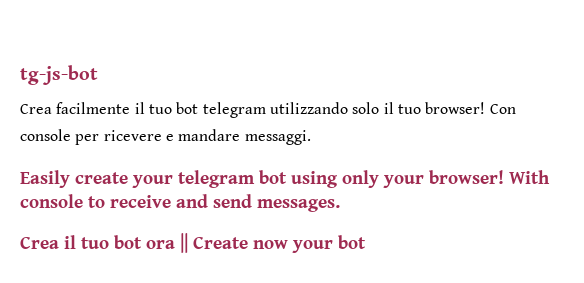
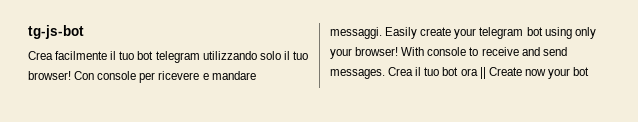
(311, 137) // -> (382, 33) none
(340, 205) // -> (385, 74) none

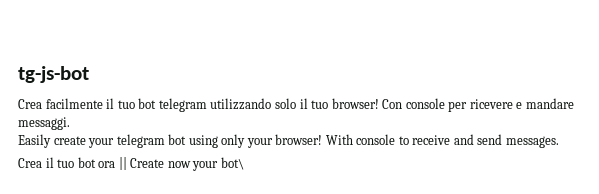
(382, 33) none -> (70, 123) //
(385, 74) none -> (559, 142) //
[573,67,590,76] bot -> [220,157,244,170] bot\

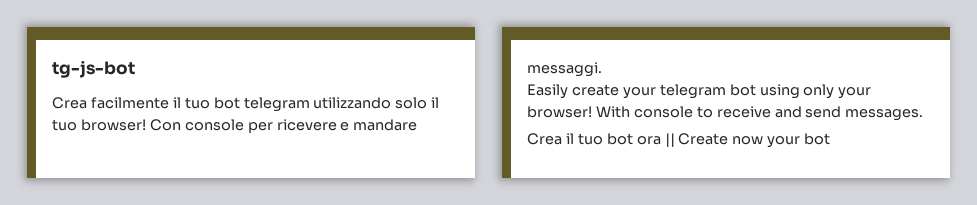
[220,157,244,170] bot\ -> [804,133,831,145] bot

